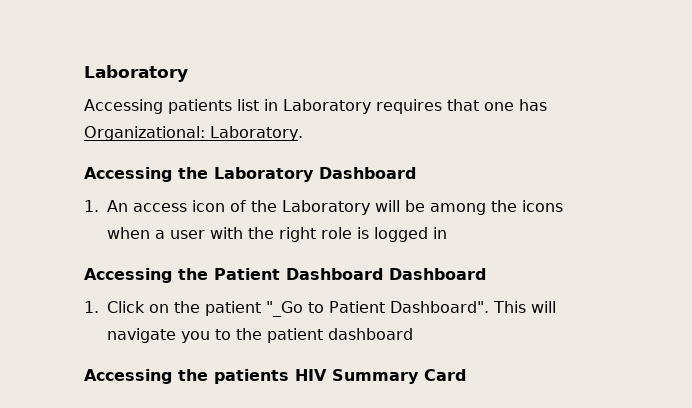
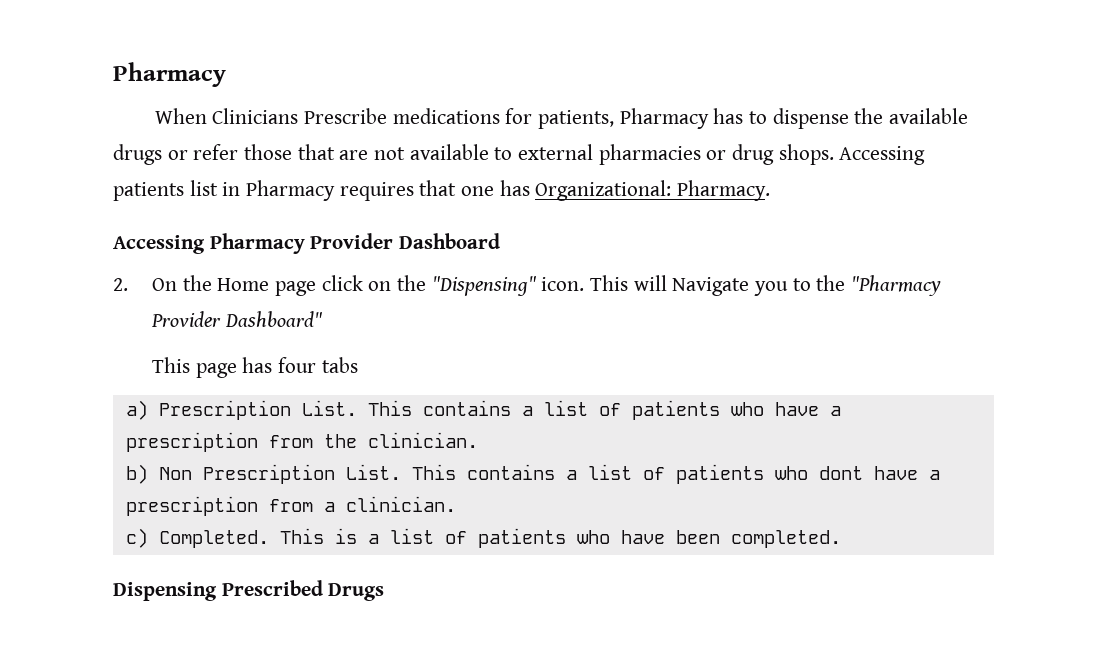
[84,65,188,82] Laboratory // -> [113,62,226,87] [154,108,969,129] [113,144,834,165] Pharmacy // When Clinicians Prescribe medications for patients, Pharmacy has to dispense the available drugs or refer those that are not available to external pharmacies or drug shops.
[283,99,371,114] Laboratory -> [246,180,336,201] Pharmacy
[210,126,303,141] [84,167,416,182] [84,200,563,215] [107,227,447,242] [84,268,486,283] [84,301,489,317] Laboratory. // Accessing the Laboratory Dashboard // 1. An access icon of the Laboratory will be among the icons when a user with the right role is logged in // Accessing the Patient Dashboard Dashboard // 1. Click on the patient "_Go to Patient Dashboard". -> [677,180,771,201] [113,233,501,254] [113,275,585,296] Pharmacy. // Accessing Pharmacy Provider Dashboard // 2. On the Home page click on the "Dispensing" icon.
[107,328,176,343] navigate -> [672,277,750,296] Navigate
[267,328,413,343] [84,369,466,384] patient dashboard // Accessing the patients HIV Summary Card -> [851,275,942,296] [150,311,323,327] [151,357,358,378] [125,400,841,420] [125,432,478,452] [125,464,940,484] [125,496,456,516] [125,528,841,548] [113,580,385,601] "Pharmacy Provider Dashboard" // This page has four tabs // a) Prescription List. This contains a list of patients who have a prescription from the clinician. // b) Non Prescription List. This contains a list of patients who dont have a prescription from a clinician. // c) Completed. This is a list of patients who have been completed. // Dispensing Prescribed Drugs

